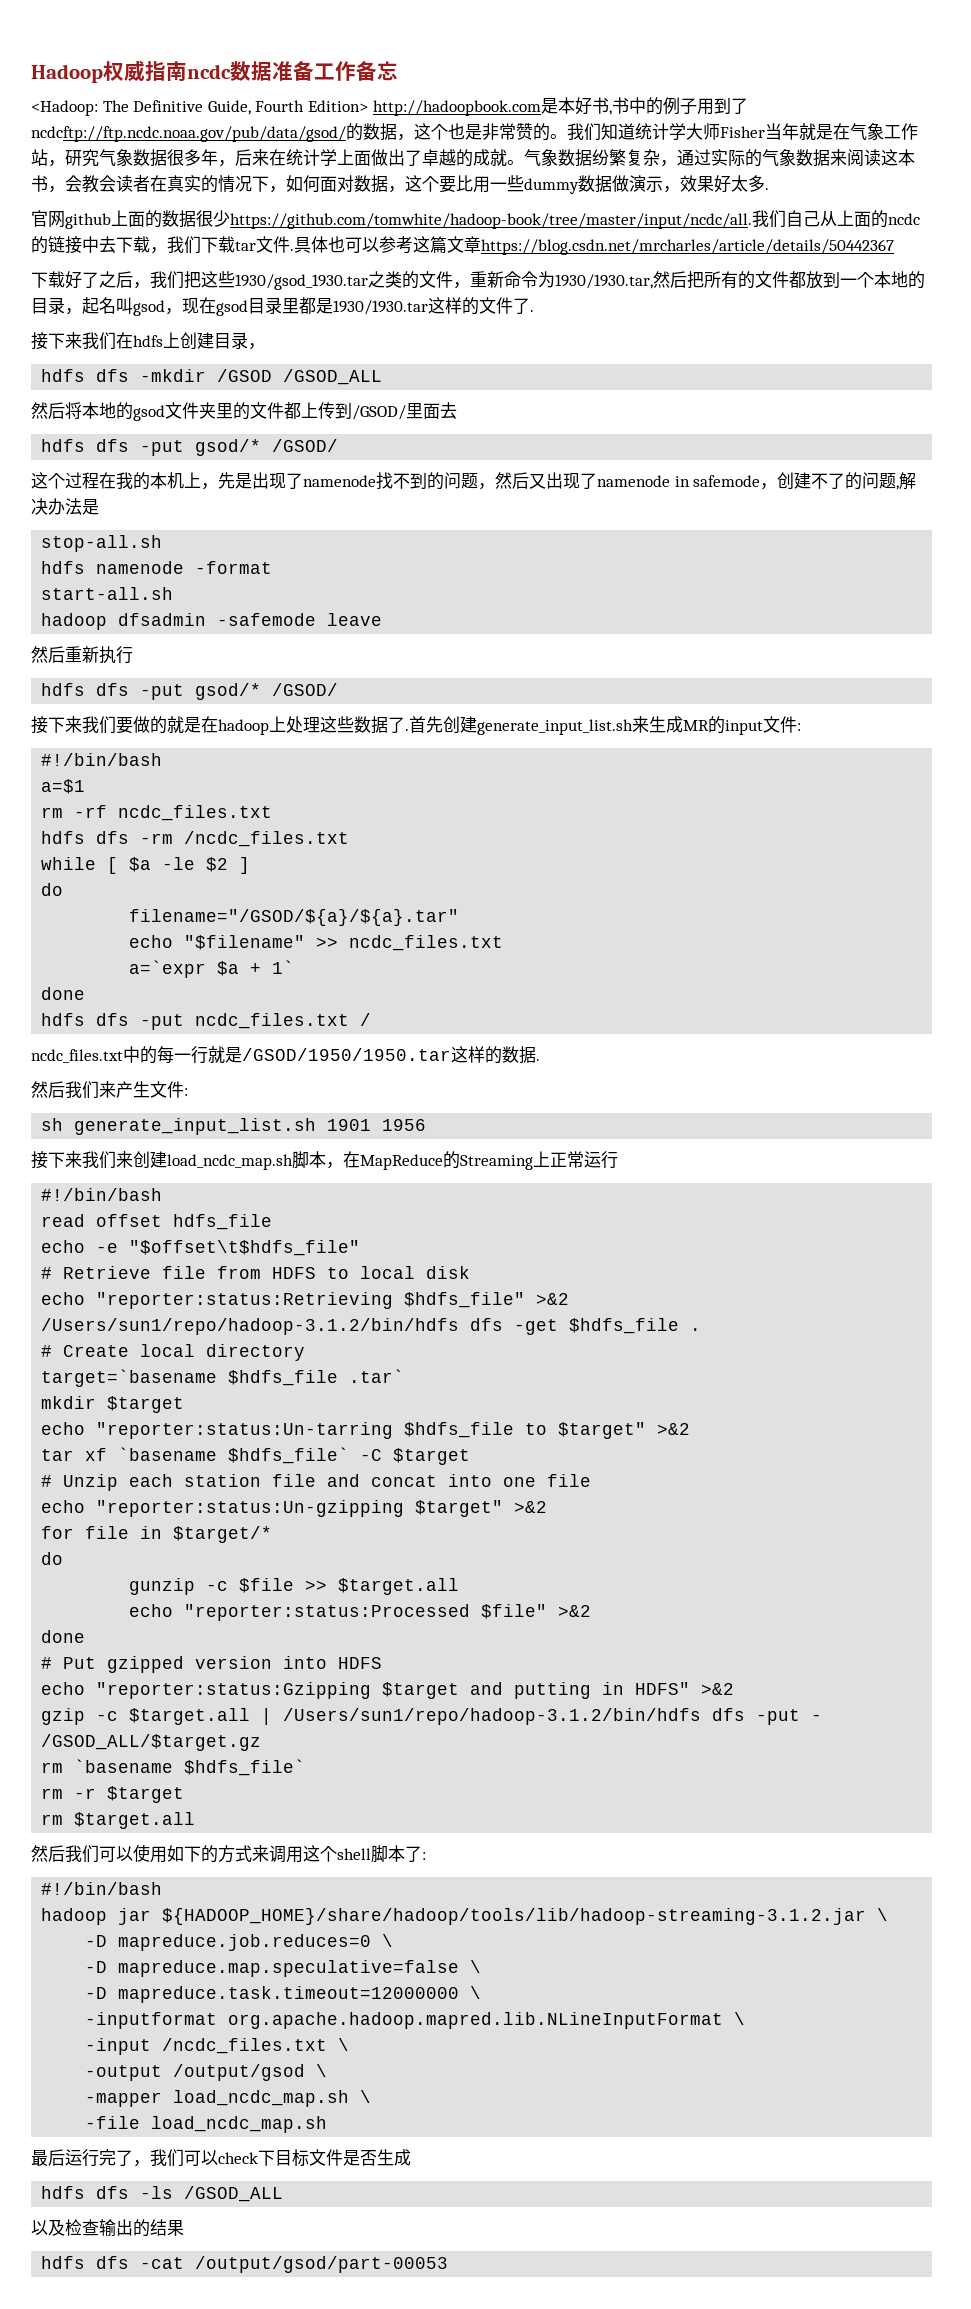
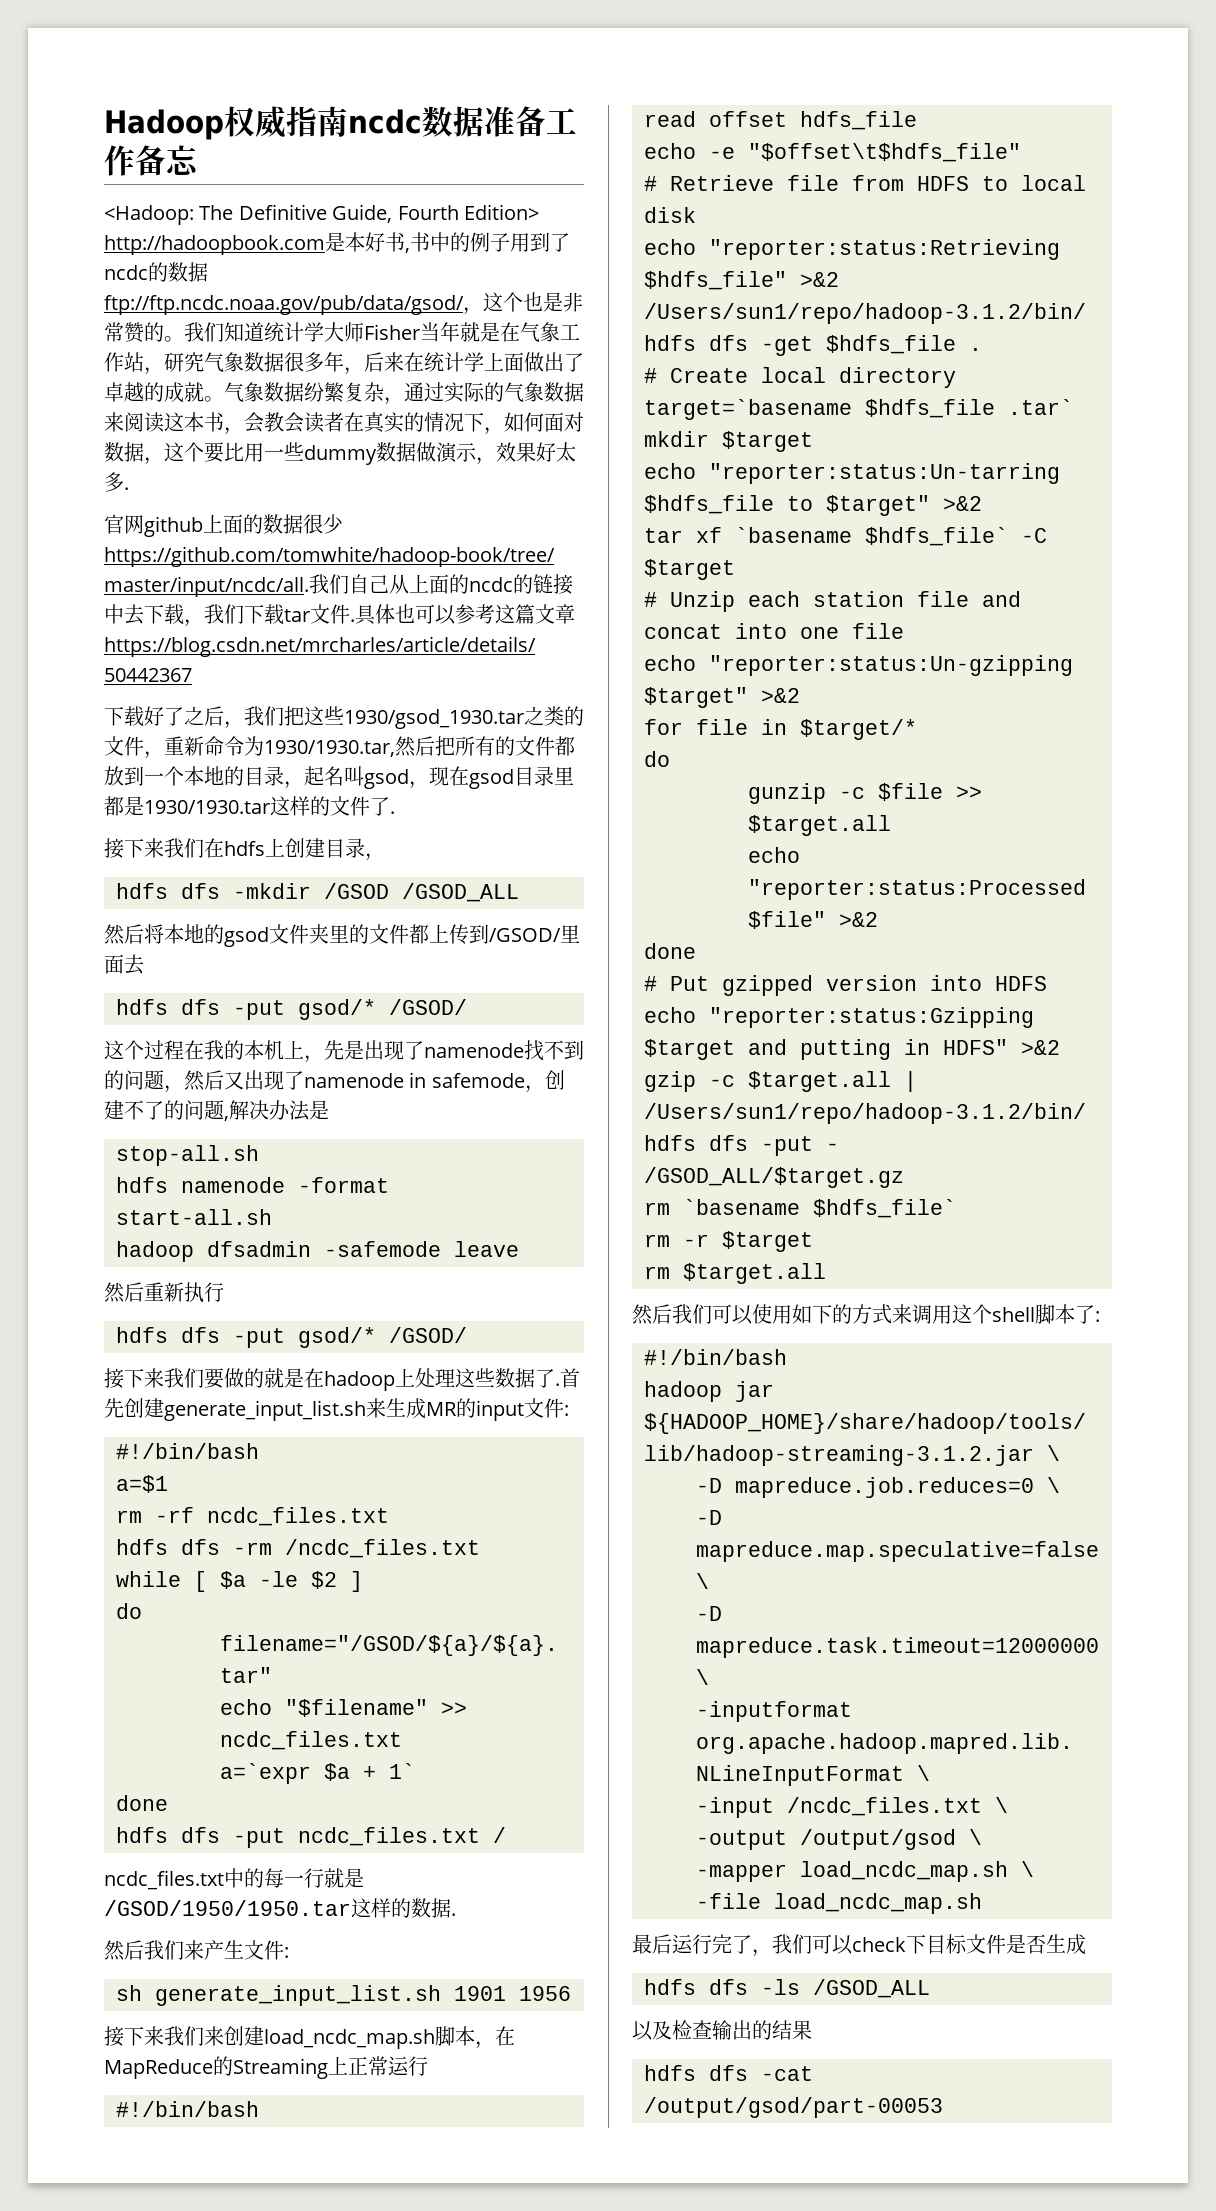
[31,123,397,142] ncdcftp://ftp.ncdc.noaa.gov/pub/data/gsod/的数据 -> [104,262,208,282] [104,295,464,315] ncdc的数据ftp://ftp.ncdc.noaa.gov/pub/data/gsod/

